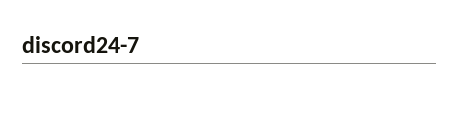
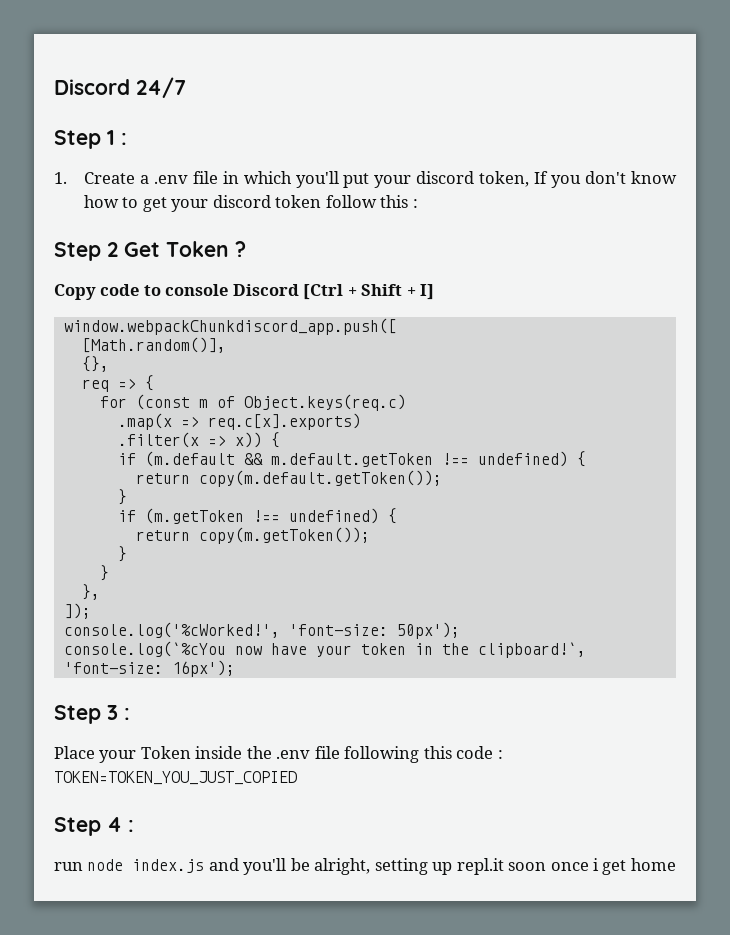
[22,36,139,53] discord24-7 -> [54,77,186,98] [54,130,127,149] [54,171,678,188] [83,195,418,212] [54,241,246,261] [54,284,435,300] [63,318,397,335] [81,337,226,353] [81,356,109,372] [81,375,154,392] [99,394,406,411] [117,413,361,430] [117,432,280,448] [117,451,586,467] [135,470,442,487] [117,489,127,505] [117,508,397,524] [135,527,370,544] [117,546,127,562] [99,565,109,581] [81,584,100,600] [63,603,91,619] [63,622,460,639] [63,641,586,658] [63,660,235,677] [54,705,130,724] [54,746,503,763] [54,771,297,785] [54,817,134,836] [54,858,676,875] Discord 24/7 // Step 1 : // 1. Create a .env file in which you'll put your discord token, If you don't know how to get your discord token follow this : // Step 2 Get Token ? // Copy code to console Discord [Ctrl + Shift + I] // window.webpackChunkdiscord_app.push([ // [Math.random()], // {}, // req => { // for (const m of Object.keys(req.c) // .map(x => req.c[x].exports) // .filter(x => x)) { // if (m.default && m.default.getToken !== undefined) { // return copy(m.default.getToken()); // } // if (m.getToken !== undefined) { // return copy(m.getToken()); // } // } // }, // ]); // console.log('%cWorked!', 'font-size: 50px'); // console.log(`%cYou now have your token in the clipboard!`, 'font-size: 16px'); // Step 3 : // Place your Token inside the .env file following this code : TOKEN=TOKEN_YOU_JUST_COPIED // Step 4 : // run node index.js and you'll be alright, setting up repl.it soon once i get home

